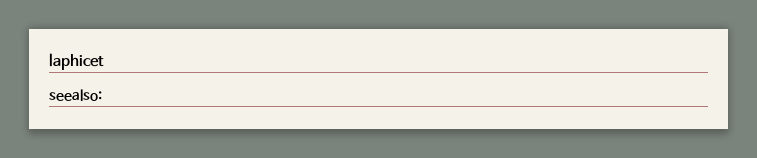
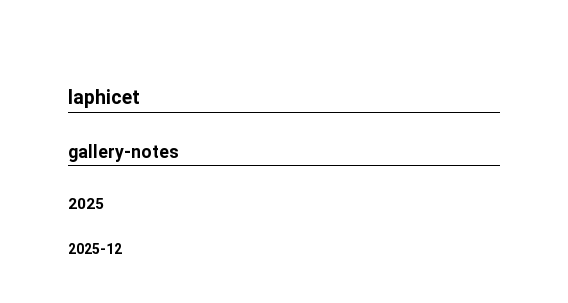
[49,89,102,101] seealso: -> [68,144,179,162] [68,198,104,209] [68,243,122,254] gallery-notes // 2025 // 2025-12

